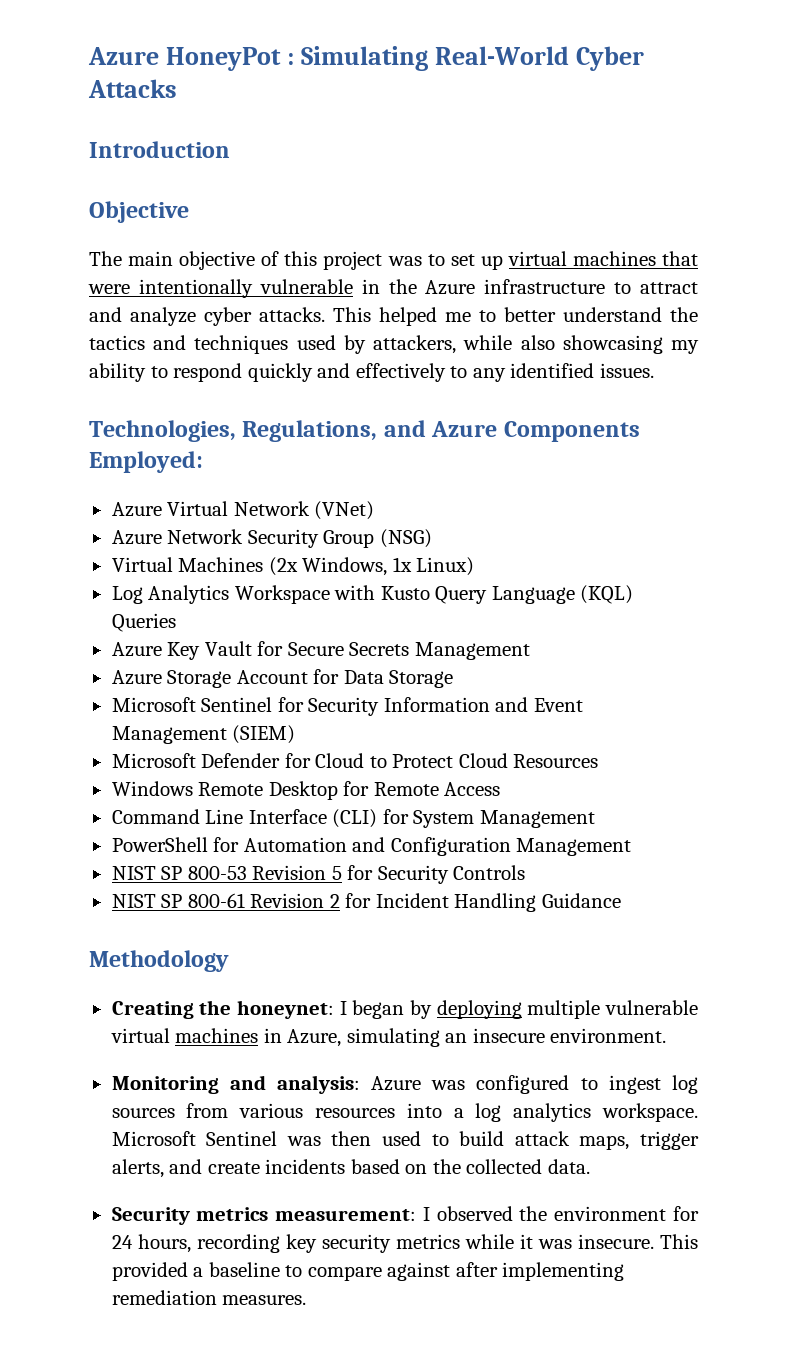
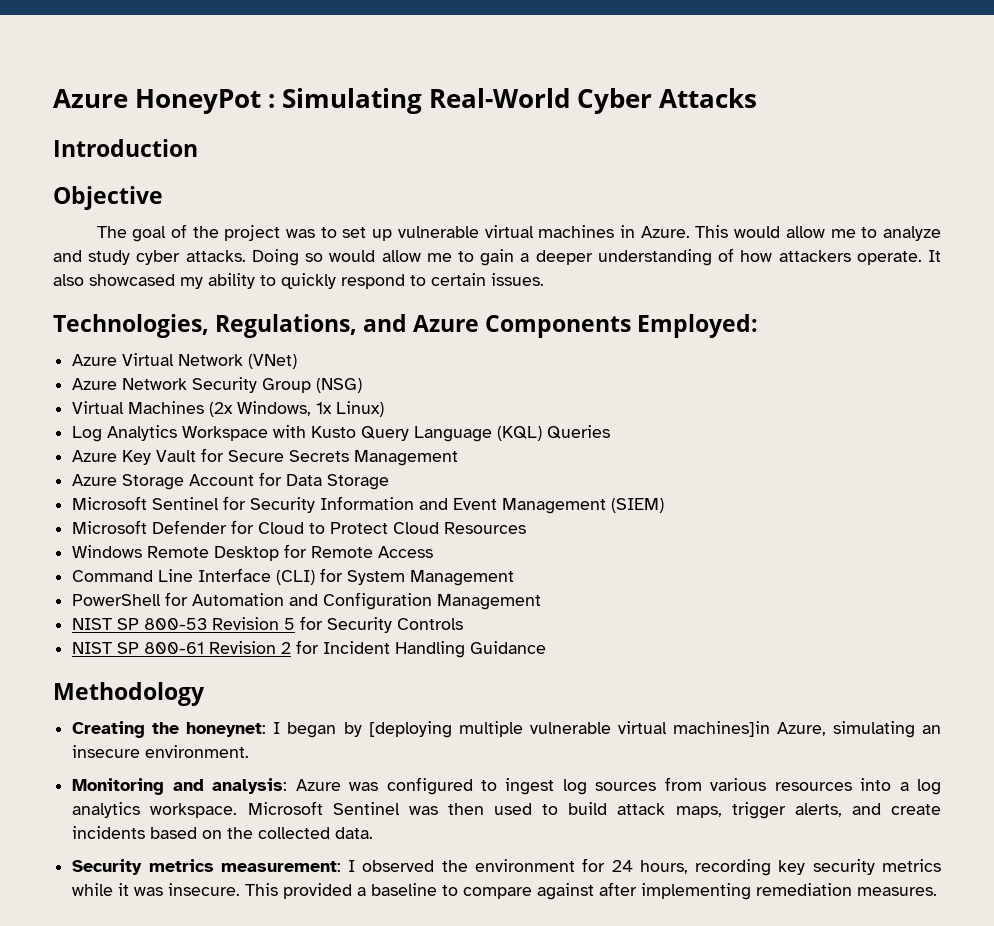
[128,251,318,270] main objective of this -> [132,224,219,242] goal of the
[507,251,698,266] [88,279,698,298] [89,307,698,326] [89,335,699,354] [89,363,595,382] virtual machines that were intentionally vulnerable in the Azure infrastructure to attract and analyze cyber attacks. This helped me to better understand the tactics and techniques used by attackers, while also showcasing my ability to respond quickly and effectively to any identified -> [397,225,942,241] [53,248,941,266] [53,273,486,289] vulnerable virtual machines in Azure. This would allow me to analyze and study cyber attacks. Doing so would allow me to gain a deeper understanding of how attackers operate. It also showcased my ability to quickly respond to certain
[436,1000,522,1019] deploying -> [368,721,452,738] [deploying
[175,1028,282,1043] machines in -> [672,721,770,737] machines]in

